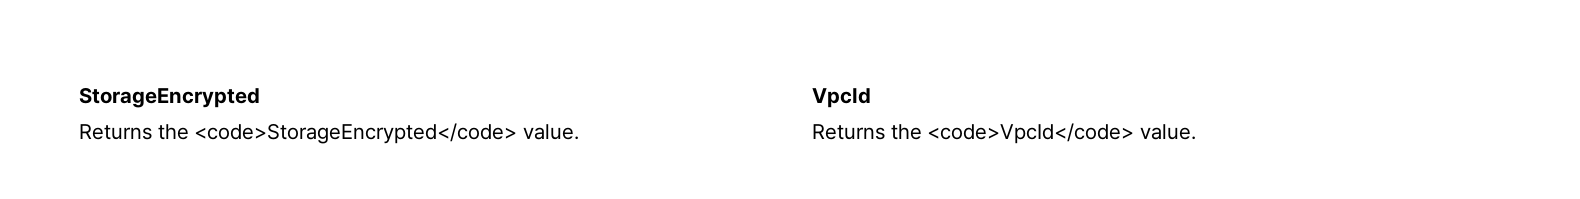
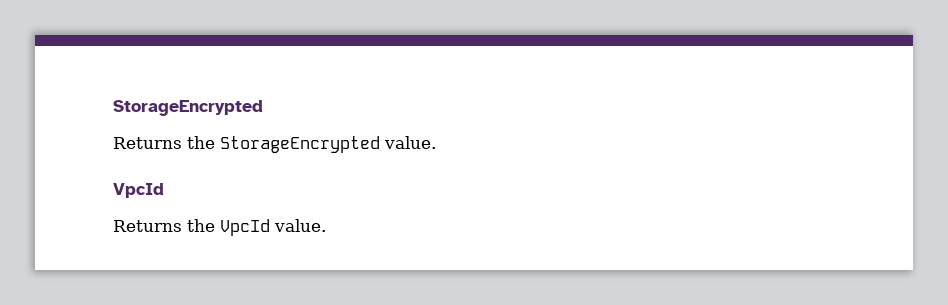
[194,123,518,144] <code>StorageEncrypted</code> -> [220,136,380,153] StorageEncrypted
[927,123,1135,144] <code>VpcId</code> -> [220,219,270,236] VpcId

